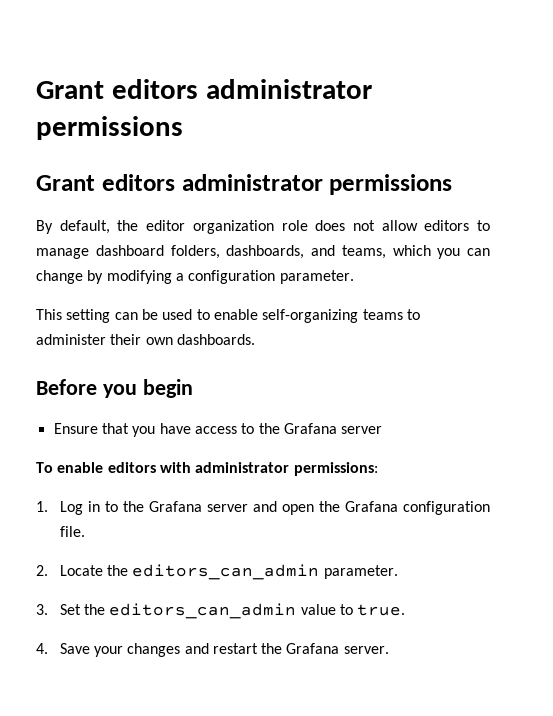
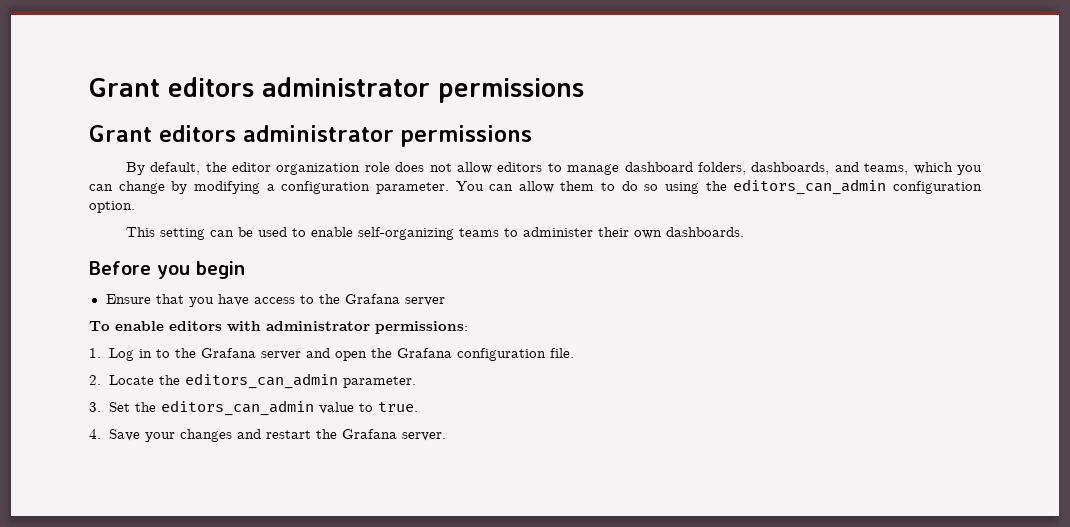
(354, 277) none -> [455,179,982,195] [89,201,135,213] You can allow them to do so using the editors_can_admin configuration option.

